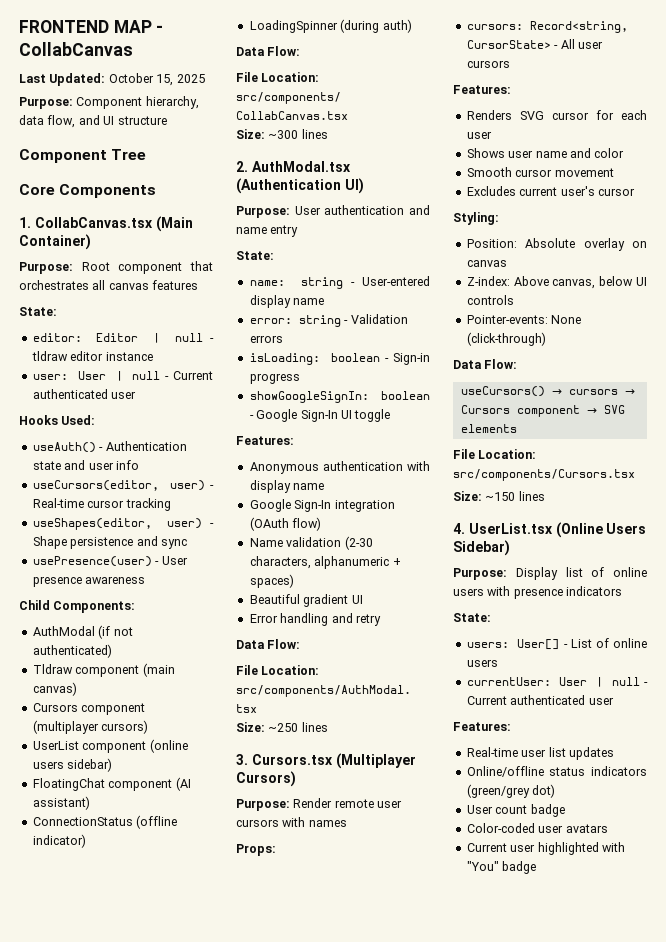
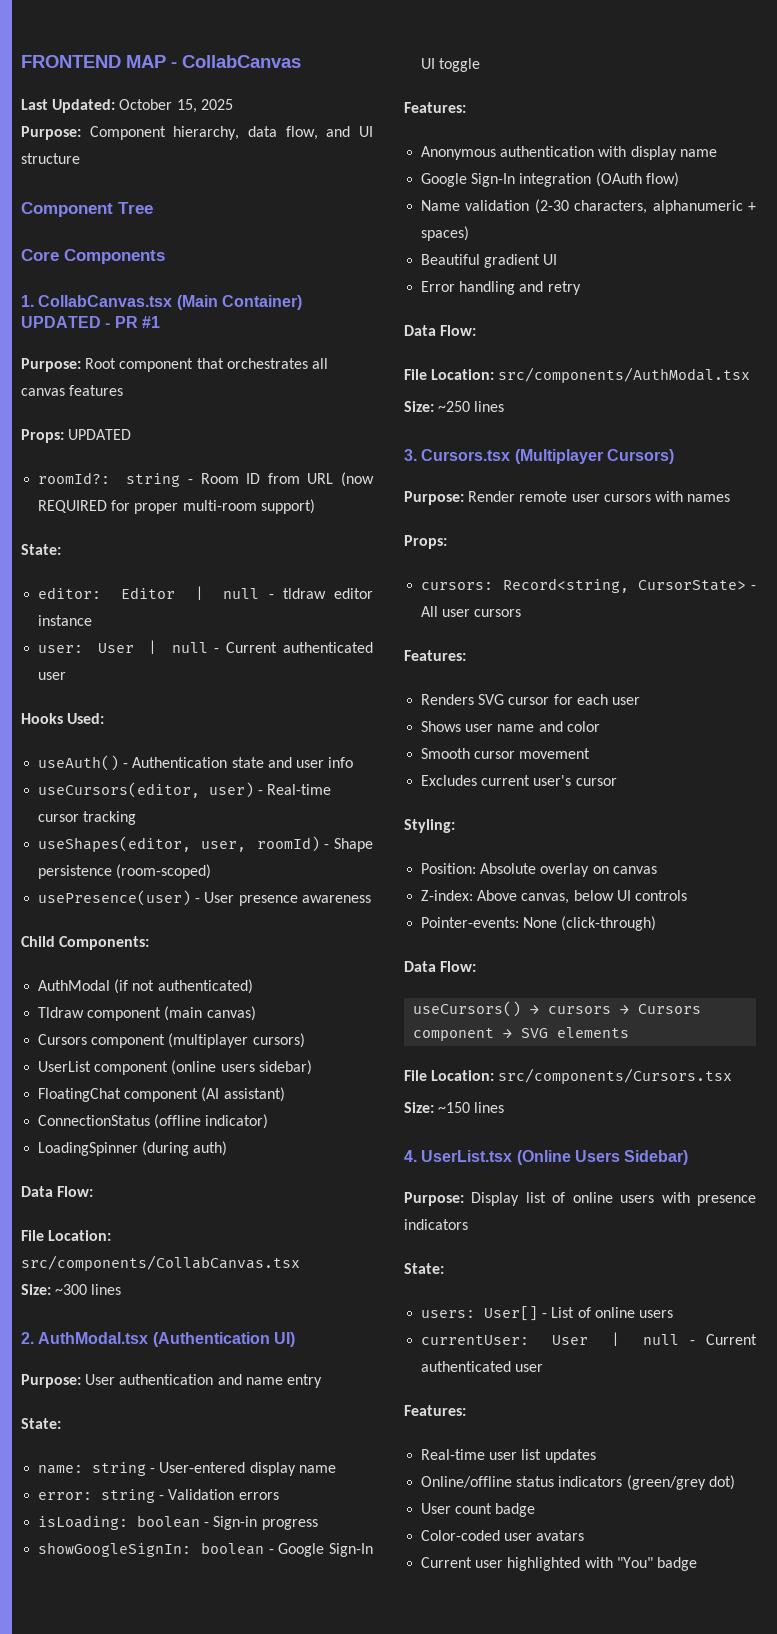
(91, 242) none -> [21,316,160,328] UPDATED - PR #1
(199, 285) none -> [21,429,132,443] [38,472,374,487] [38,499,315,514] // Props: UPDATED // roomId?: string - Room ID from URL (now REQUIRED for proper multi-room support)
[167,518,203,529] user) -> [201,836,320,852] user, roomId)
[136,536,187,549] and sync -> [116,864,212,879] (room-scoped)

